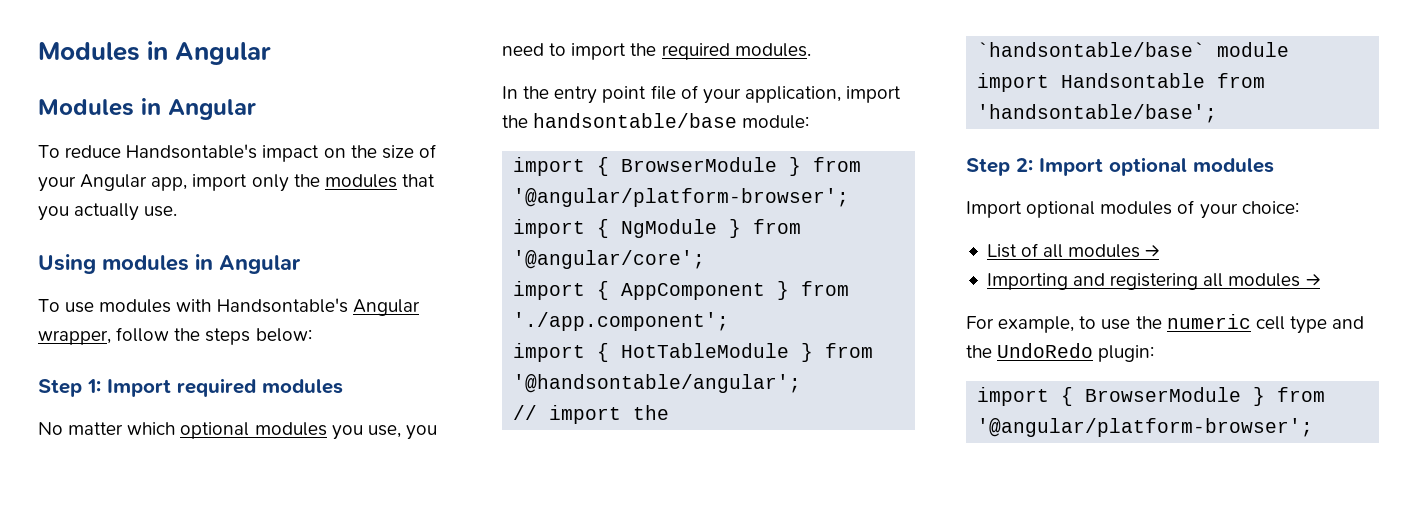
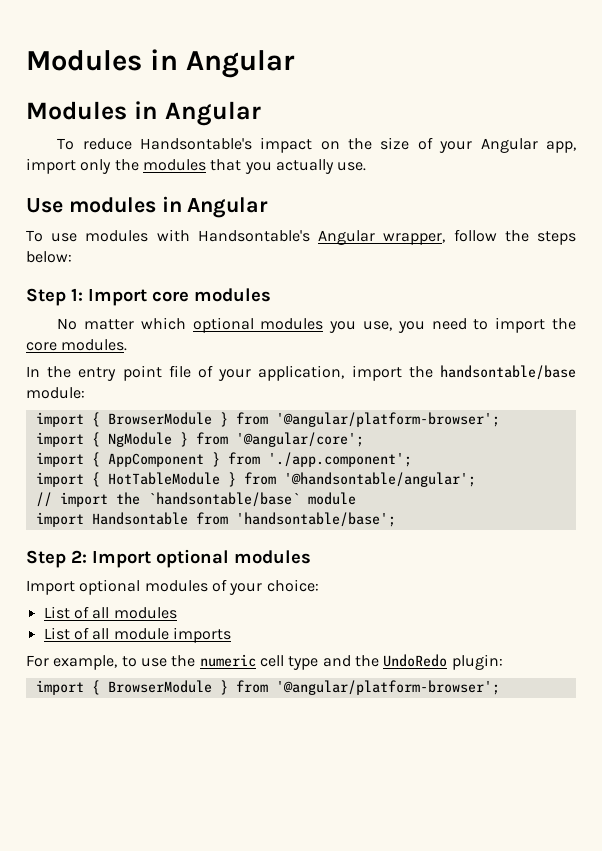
[38,254,96,274] Using -> [26,198,63,213] Use
[177,378,256,397] required -> [152,291,189,302] core
[661,43,730,60] required -> [26,342,57,351] core
[1145,245,1160,257] [986,273,1320,290] → // Importing and registering all modules → -> [43,627,231,643] // List of all module imports

